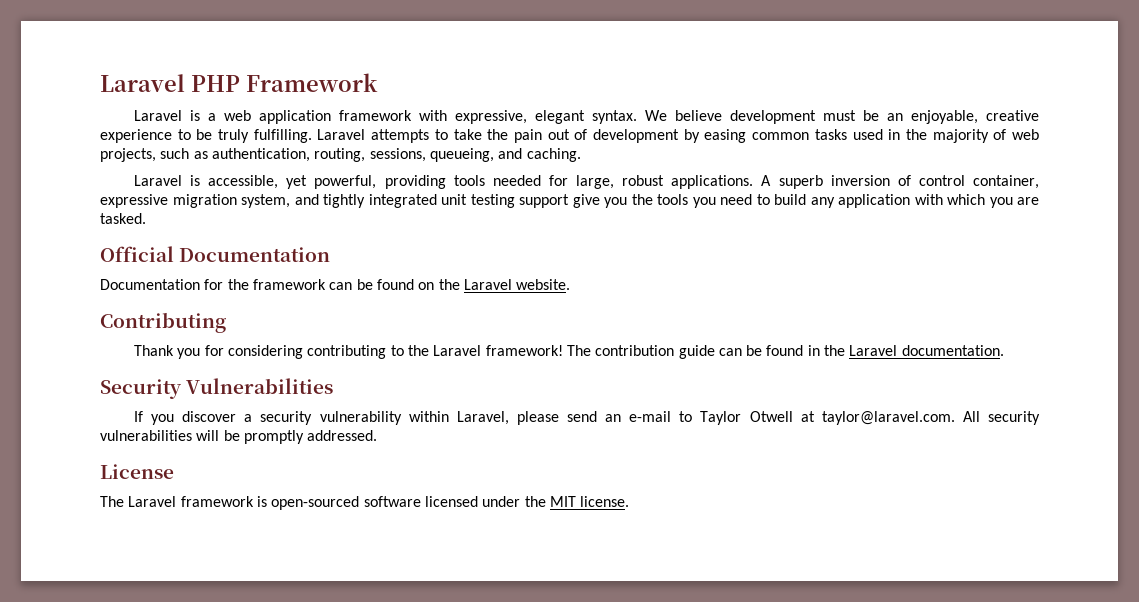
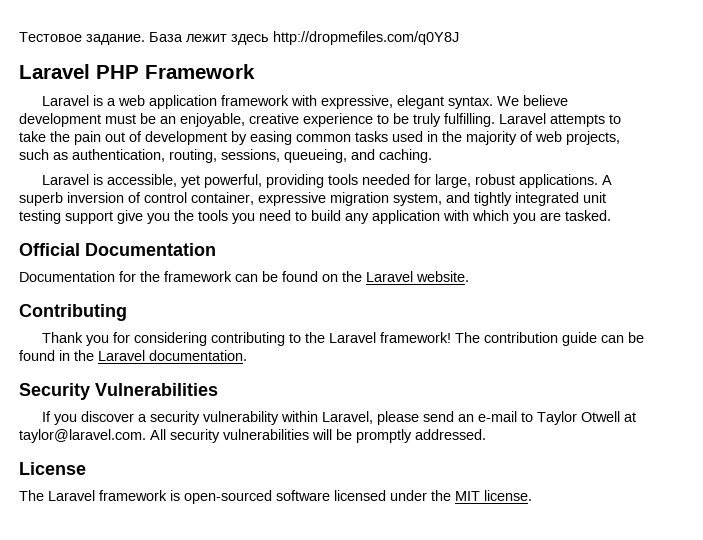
(100, 83) none -> [19,31,459,45] Тестовое задание. База лежит здесь http://dropmefiles.com/q0Y8J //

